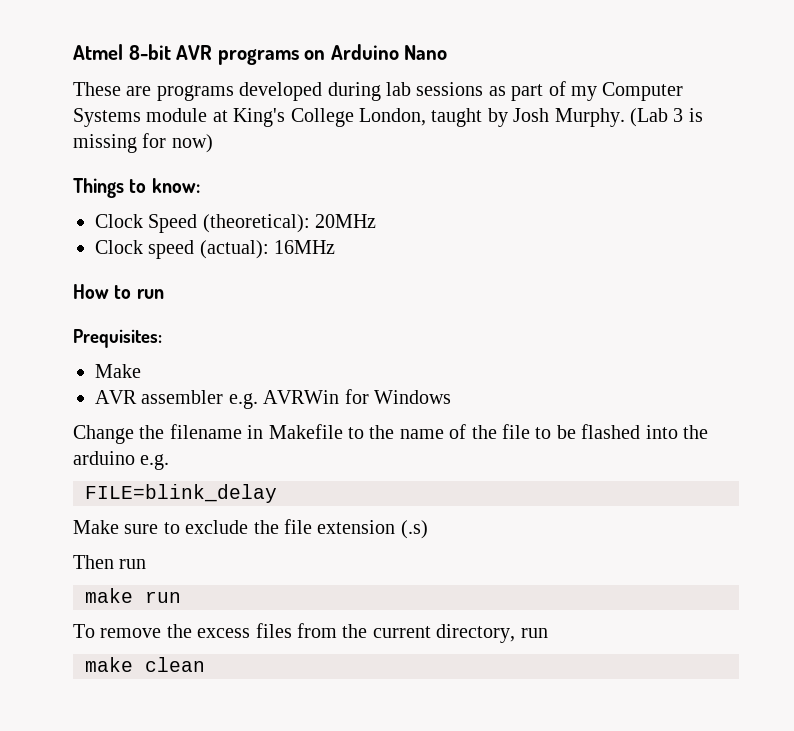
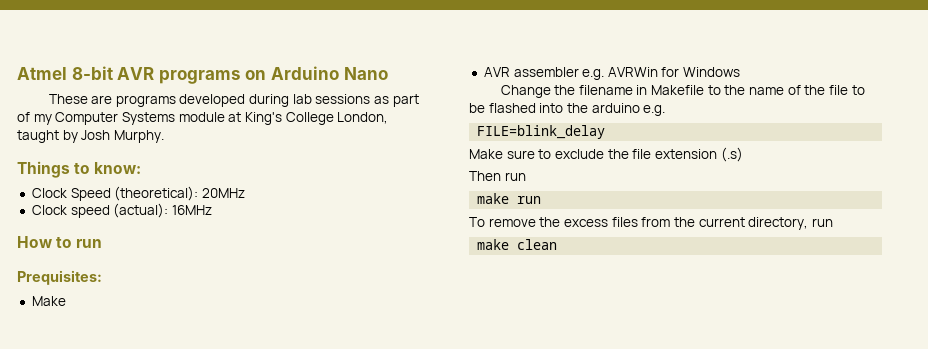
[629,108,703,127] [73,133,213,153] (Lab 3 is missing for now) -> (164, 136) none

